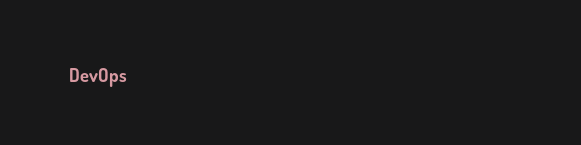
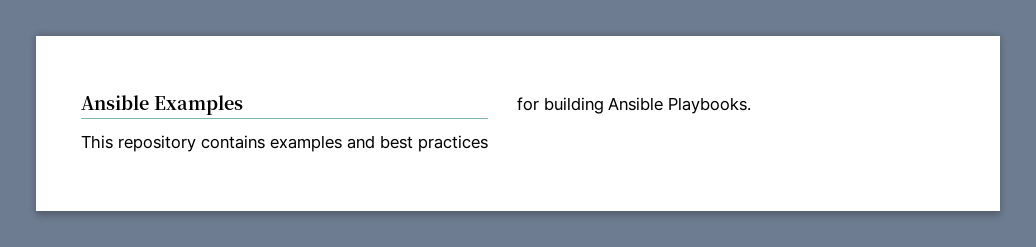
[69,68,127,87] DevOps -> [81,95,243,115] [81,135,488,152] [517,97,751,114] Ansible Examples // This repository contains examples and best practices for building Ansible Playbooks.

